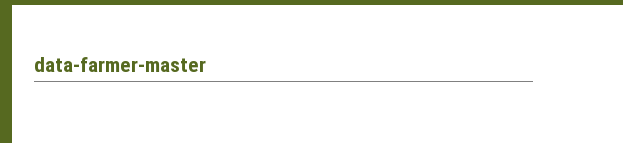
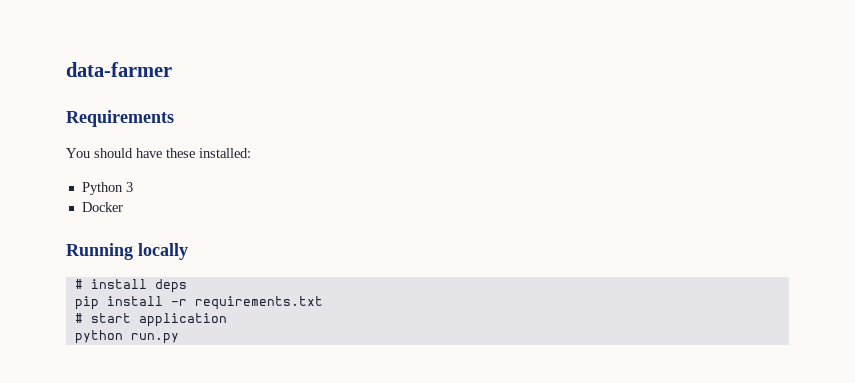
[34,57,206,72] data-farmer-master -> [66,62,172,77] [66,110,174,127] [66,148,251,158] [81,182,133,195] [81,202,123,212] [66,243,188,260] [74,279,187,293] [74,296,323,310] [74,313,227,327] [74,330,179,344] data-farmer // Requirements // You should have these installed: // Python 3 // Docker // Running locally // # install deps // pip install -r requirements.txt // # start application // python run.py

